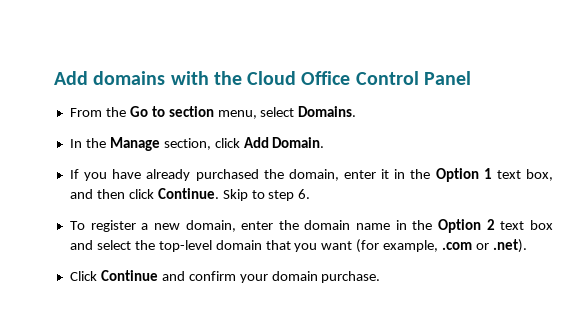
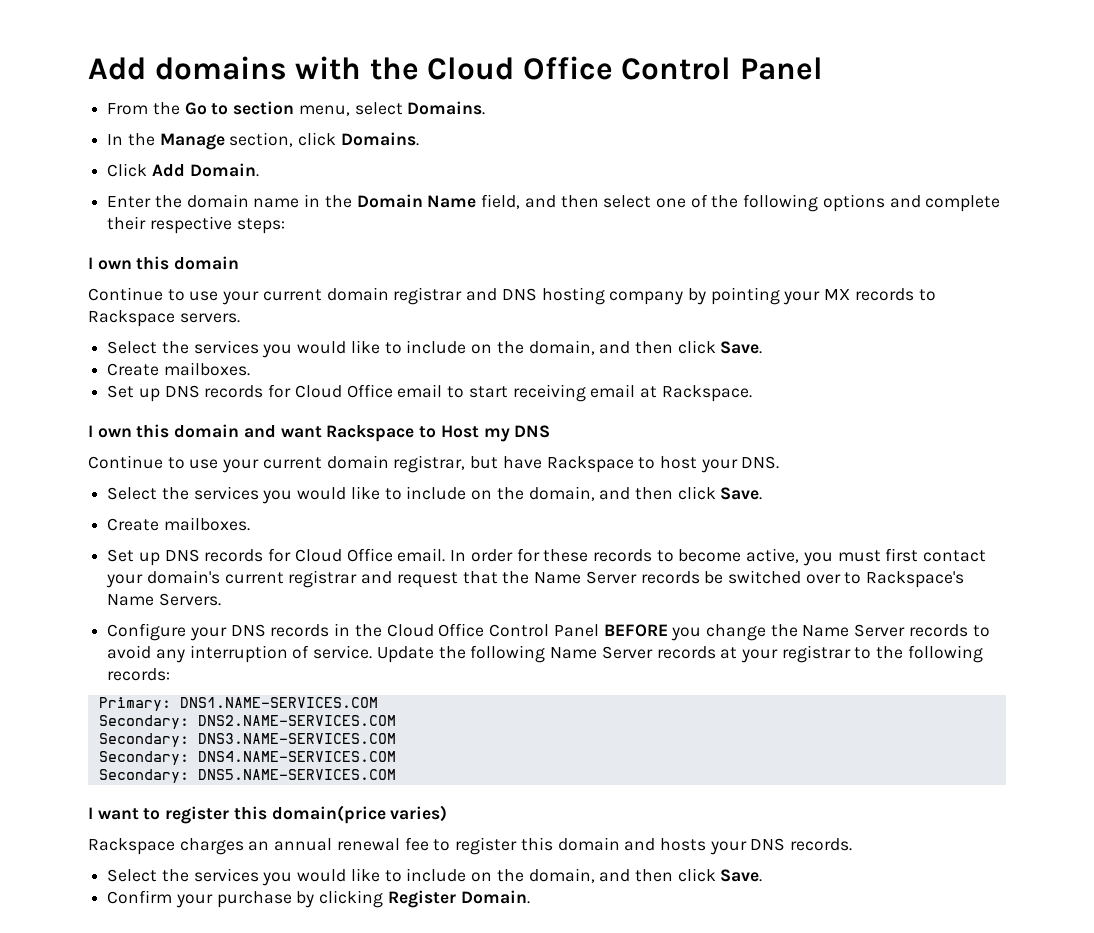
(240, 143) none -> [340,132,419,146] [107,163,148,177] Domains. // Click
[69,168,554,182] [69,188,311,201] [69,220,274,232] If you have already purchased the domain, enter it in the Option 1 text box, and then click Continue. Skip to step 6. // To register a new domain, enter -> [107,196,152,208] Enter
[438,219,554,233] [69,239,527,253] [69,270,381,283] Option 2 text box and select the top-level domain that you want (for example, .com or .net). // Click Continue and confirm your domain purchase. -> [356,194,1001,212] [107,216,285,234] [88,256,240,270] [88,287,936,305] [88,310,240,327] [107,340,763,358] [107,362,250,376] [107,384,752,402] [88,424,551,442] [88,455,780,473] [107,486,763,504] [107,517,250,531] [107,548,987,566] [106,570,965,588] [107,593,221,606] [107,623,990,641] [107,645,983,663] [107,668,171,681] [98,697,378,711] [98,715,396,729] [98,733,396,747] [98,751,396,765] [98,769,396,783] [88,805,448,824] [88,837,853,855] [107,868,763,886] [107,890,530,908] Domain Name field, and then select one of the following options and complete their respective steps: // I own this domain // Continue to use your current domain registrar and DNS hosting company by pointing your MX records to Rackspace servers. // Select the services you would like to include on the domain, and then click Save. // Create mailboxes. // Set up DNS records for Cloud Office email to start receiving email at Rackspace. // I own this domain and want Rackspace to Host my DNS // Continue to use your current domain registrar, but have Rackspace to host your DNS. // Select the services you would like to include on the domain, and then click Save. // Create mailboxes. // Set up DNS records for Cloud Office email. In order for these records to become active, you must first contact your domain's current registrar and request that the Name Server records be switched over to Rackspace's Name Servers. // Configure your DNS records in the Cloud Office Control Panel BEFORE you change the Name Server records to avoid any interruption of service. Update the following Name Server records at your registrar to the following records: // Primary: DNS1.NAME-SERVICES.COM // Secondary: DNS2.NAME-SERVICES.COM // Secondary: DNS3.NAME-SERVICES.COM // Secondary: DNS4.NAME-SERVICES.COM // Secondary: DNS5.NAME-SERVICES.COM // I want to register this domain(price varies) // Rackspace charges an annual renewal fee to register this domain and hosts your DNS records. // Select the services you would like to include on the domain, and then click Save. // Confirm your purchase by clicking Register Domain.

